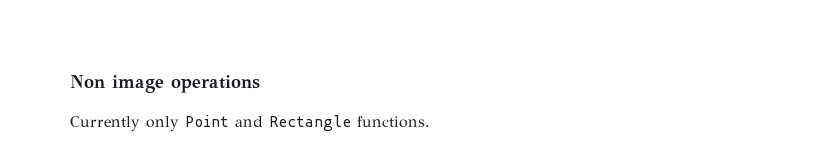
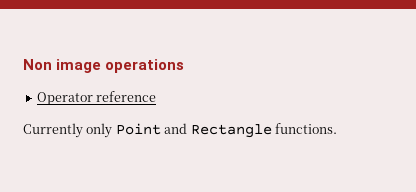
(260, 84) none -> [36,91,157,105] // Operator reference

